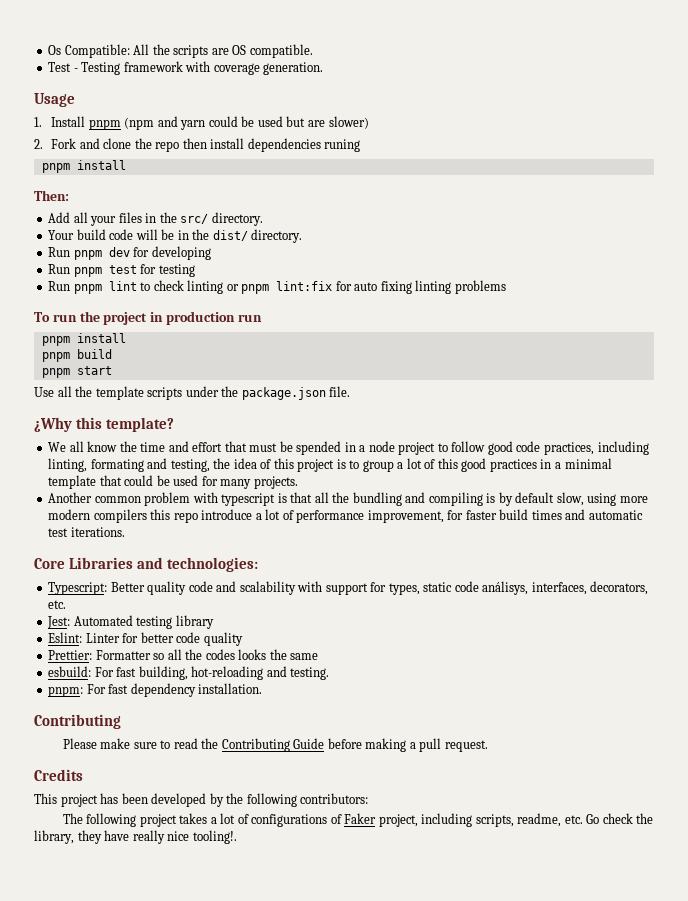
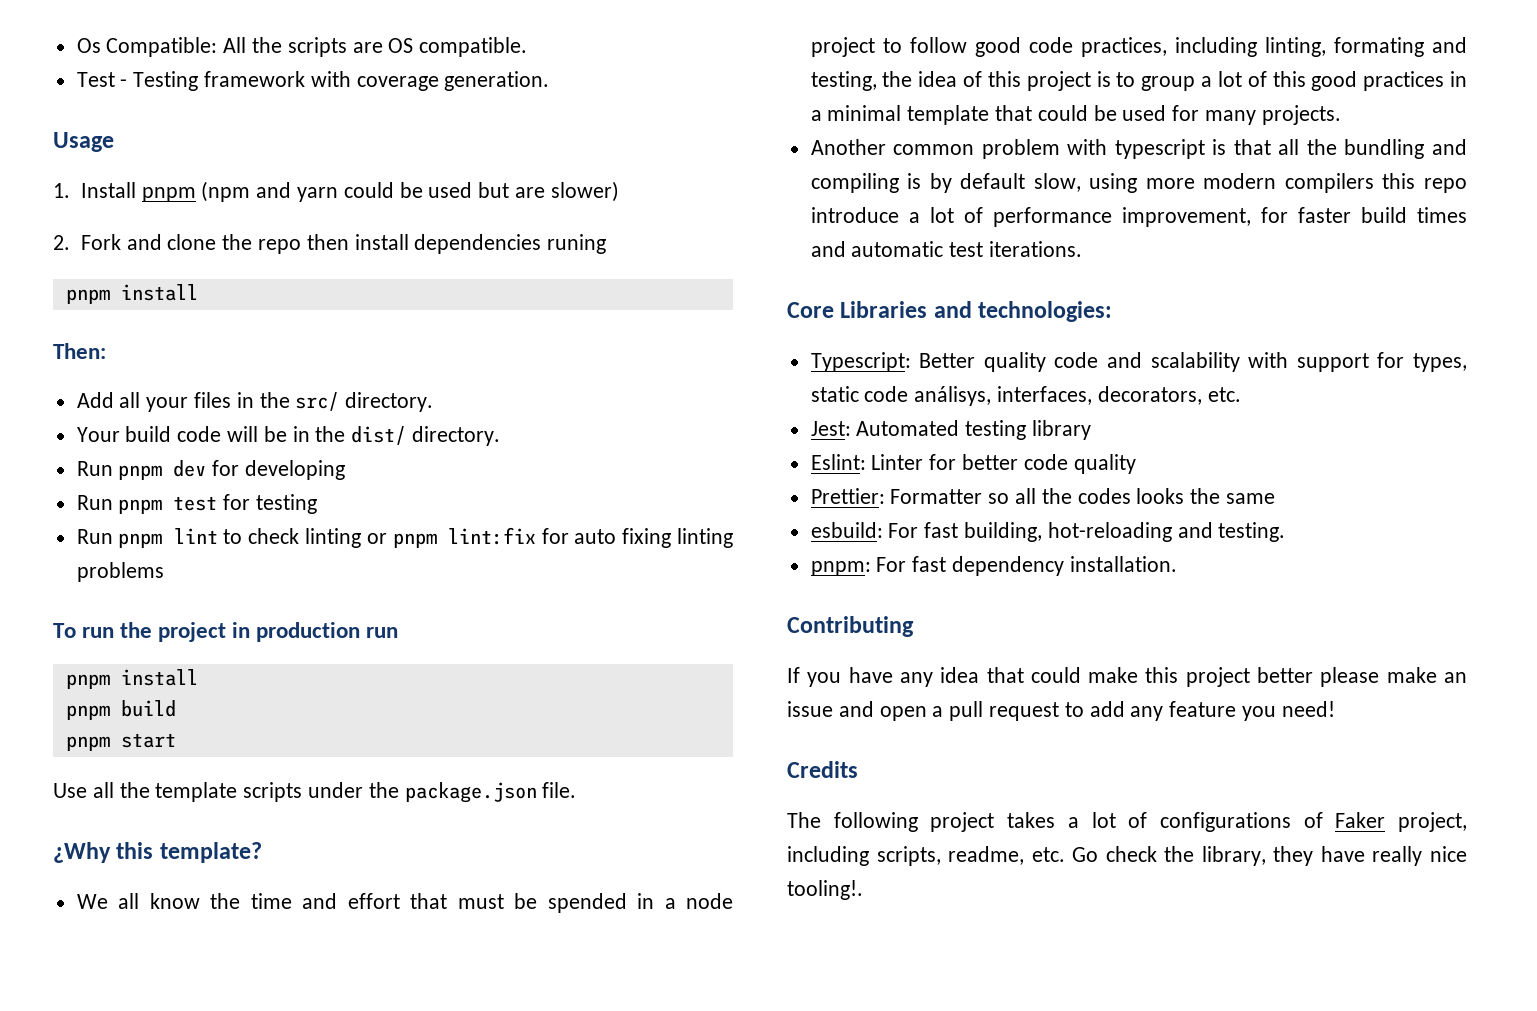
[62,738,488,752] [34,769,83,781] [34,793,369,807] Please make sure to read the Contributing Guide before making a pull request. // Credits // This project has been developed by the following contributors: -> [787,667,1467,687] [787,701,1335,721] [787,761,858,778] If you have any idea that could make this project better please make an issue and open a pull request to add any feature you need! // Credits

